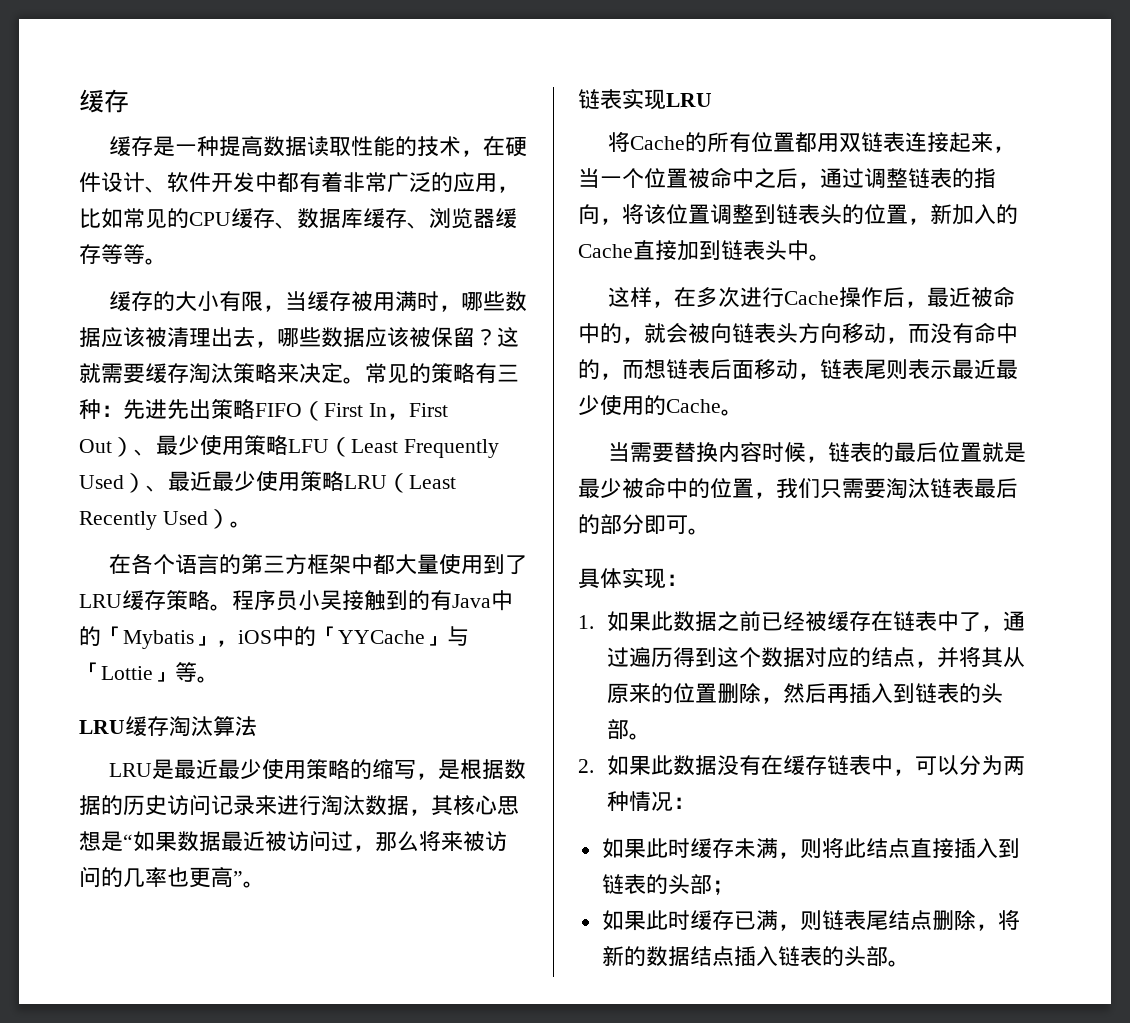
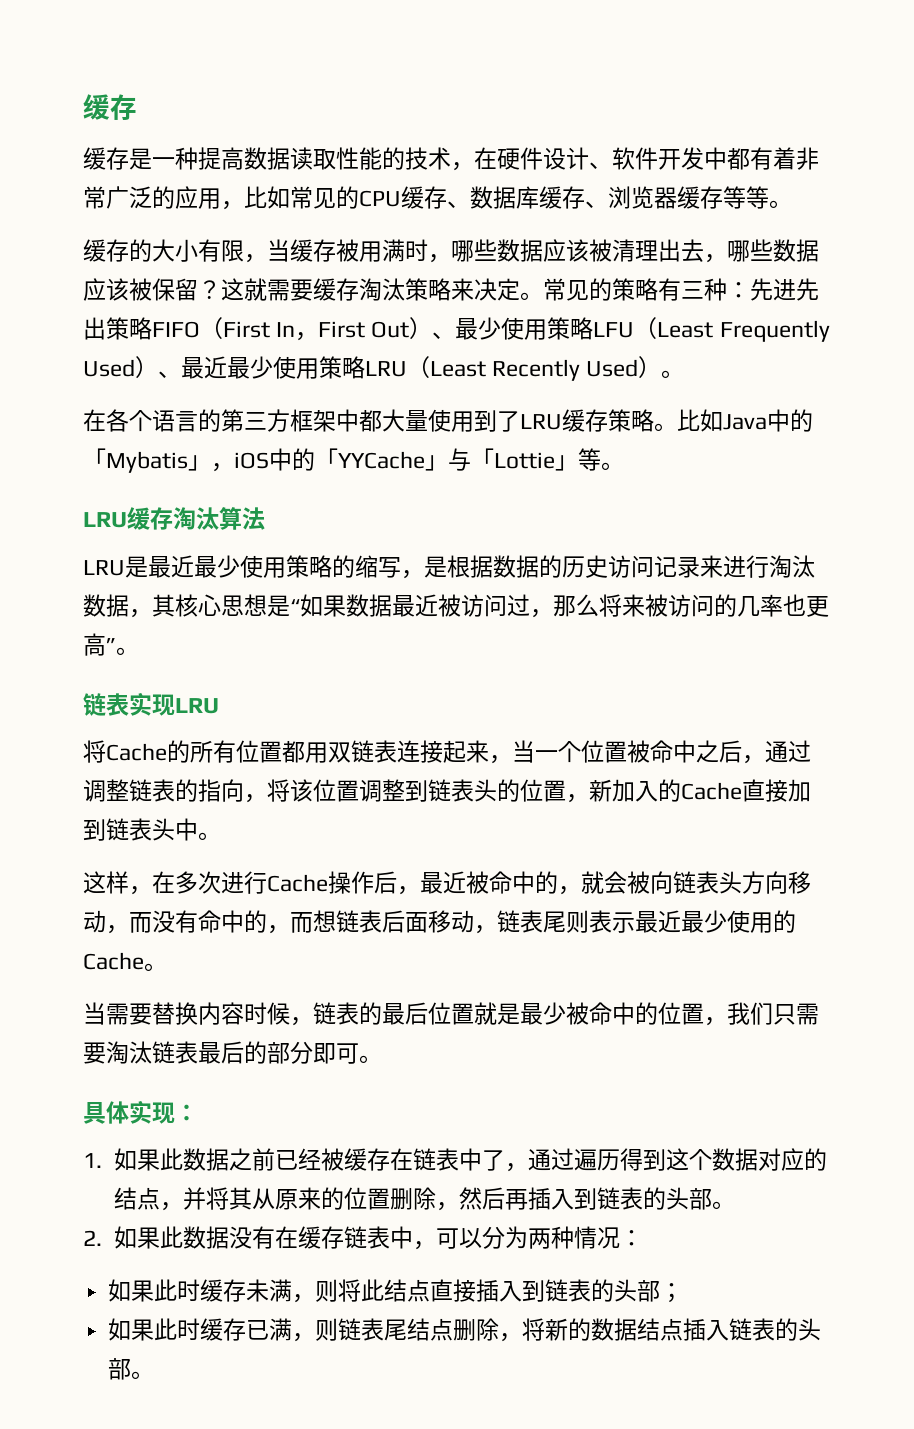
[232,590,452,611] 程序员小吴接触到的有 -> [677,409,723,432] 比如

